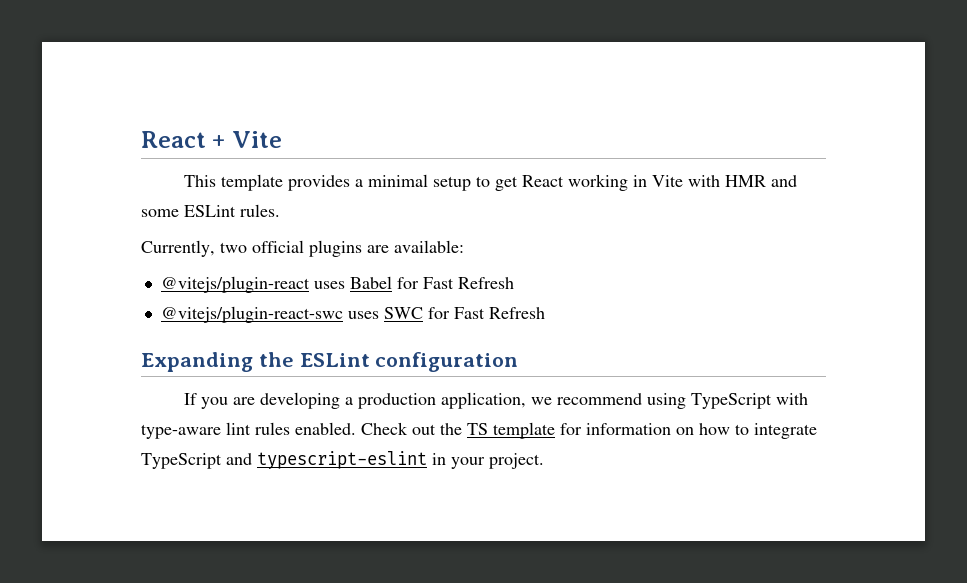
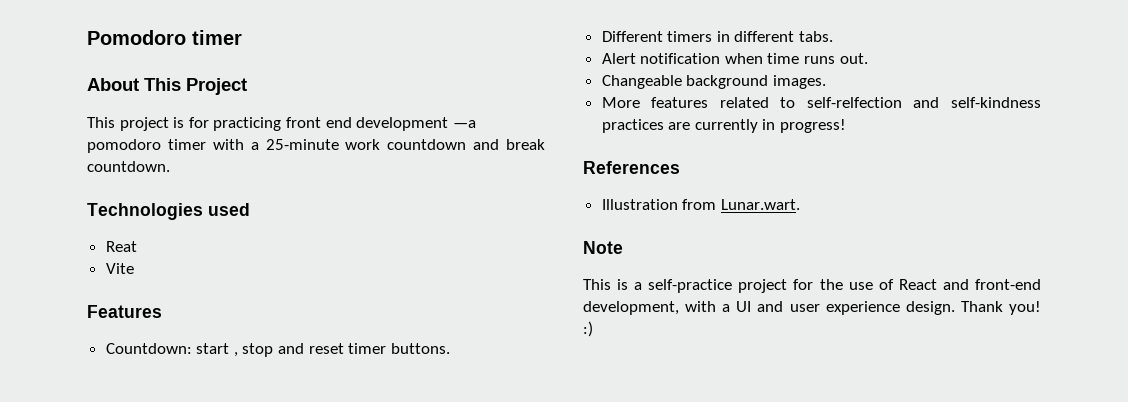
[141,131,282,148] [184,174,798,191] [141,204,280,217] [141,240,464,257] [160,276,514,293] [160,306,545,323] [141,352,519,372] [184,392,809,409] [141,422,817,439] [141,451,544,469] React + Vite // This template provides a minimal setup to get React working in Vite with HMR and some ESLint rules. // Currently, two official plugins are available: // @vitejs/plugin-react uses Babel for Fast Refresh // @vitejs/plugin-react-swc uses SWC for Fast Refresh // Expanding the ESLint configuration // If you are developing a production application, we recommend using TypeScript with type-aware lint rules enabled. Check out the TS template for information on how to integrate TypeScript and typescript-eslint in your project. -> [87,30,242,45] [87,78,247,95] [87,117,476,131] [87,139,545,153] [87,161,170,172] [87,203,250,220] [105,241,137,252] [105,263,134,274] [87,305,162,318] [105,343,450,357] [601,31,834,42] [601,53,868,64] [601,75,826,89] [601,97,1041,108] [601,119,847,133] [583,161,680,174] [601,199,800,210] [583,241,623,254] [583,279,1041,293] [583,301,1041,315] [583,321,593,337] Pomodoro timer // About This Project // This project is for practicing front end development —a pomodoro timer with a 25-minute work countdown and break countdown. // Technologies used // Reat // Vite // Features // Countdown: start , stop and reset timer buttons. // Different timers in different tabs. // Alert notification when time runs out. // Changeable background images. // More features related to self-relfection and self-kindness practices are currently in progress! // References // Illustration from Lunar.wart. // Note // This is a self-practice project for the use of React and front-end development, with a UI and user experience design. Thank you! :)

